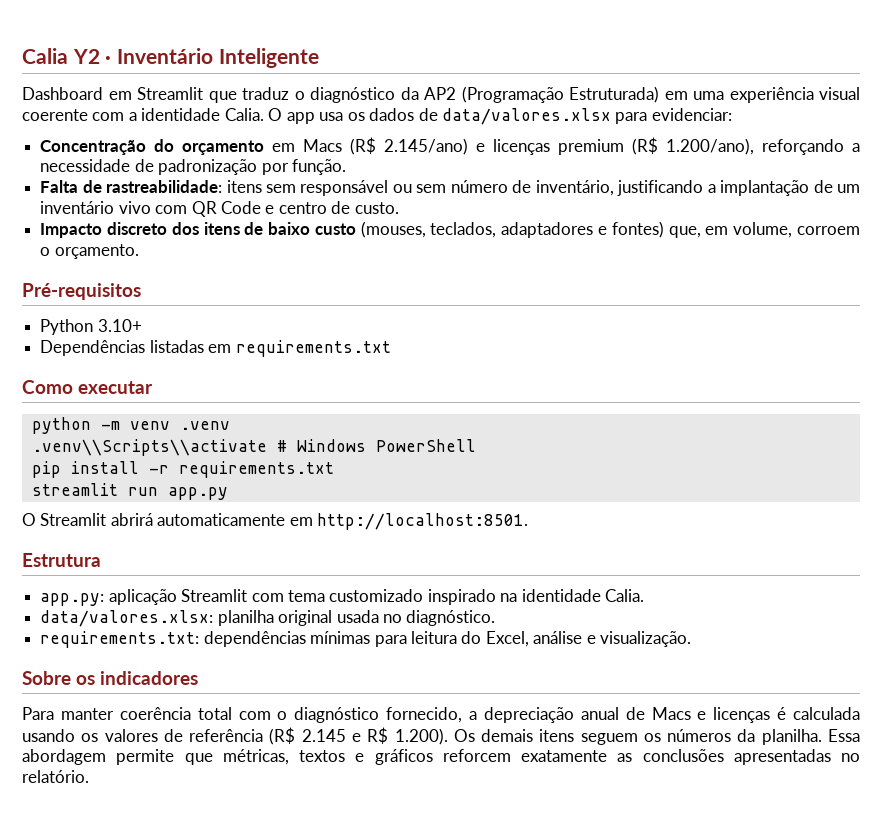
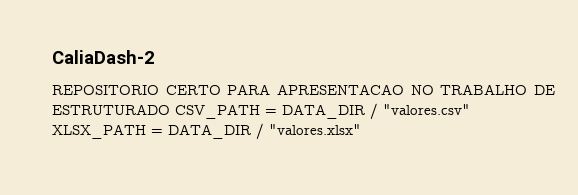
[22,48,319,68] [22,86,860,103] [22,108,732,125] [40,137,861,155] [40,159,346,175] [40,180,861,196] [40,201,399,217] [40,221,860,238] [40,244,139,259] [22,283,141,300] [40,319,142,335] [40,340,391,357] [22,380,154,394] [31,417,230,434] [31,439,476,456] [31,461,334,478] [31,483,228,500] [22,513,529,530] [22,553,101,567] [40,589,645,606] [40,610,496,627] [40,631,692,648] [22,671,199,685] [22,707,860,723] [22,727,861,745] [22,749,860,765] [22,770,89,783] Calia Y2 · Inventário Inteligente // Dashboard em Streamlit que traduz o diagnóstico da AP2 (Programação Estruturada) em uma experiência visual coerente com a identidade Calia. O app usa os dados de data/valores.xlsx para evidenciar: // Concentração do orçamento em Macs (R$ 2.145/ano) e licenças premium (R$ 1.200/ano), reforçando a necessidade de padronização por função. // Falta de rastreabilidade: itens sem responsável ou sem número de inventário, justificando a implantação de um inventário vivo com QR Code e centro de custo. // Impacto discreto dos itens de baixo custo (mouses, teclados, adaptadores e fontes) que, em volume, corroem o orçamento. // Pré-requisitos // Python 3.10+ // Dependências listadas em requirements.txt // Como executar // python -m venv .venv // .venv\\Scripts\\activate # Windows PowerShell // pip install -r requirements.txt // streamlit run app.py // O Streamlit abrirá automaticamente em http://localhost:8501. // Estrutura // app.py: aplicação Streamlit com tema customizado inspirado na identidade Calia. // data/valores.xlsx: planilha original usada no diagnóstico. // requirements.txt: dependências mínimas para leitura do Excel, análise e visualização. // Sobre os indicadores // Para manter coerência total com o diagnóstico fornecido, a depreciação anual de Macs e licenças é calculada usando os valores de referência (R$ 2.145 e R$ 1.200). Os demais itens seguem os números da planilha. Essa abordagem permite que métricas, textos e gráficos reforcem exatamente as conclusões apresentadas no relatório. -> [52,50,155,64] [52,84,555,95] [52,103,470,120] [52,123,361,140] CaliaDash-2 // REPOSITORIO CERTO PARA APRESENTACAO NO TRABALHO DE ESTRUTURADO CSV_PATH = DATA_DIR / "valores.csv" XLSX_PATH = DATA_DIR / "valores.xlsx"

